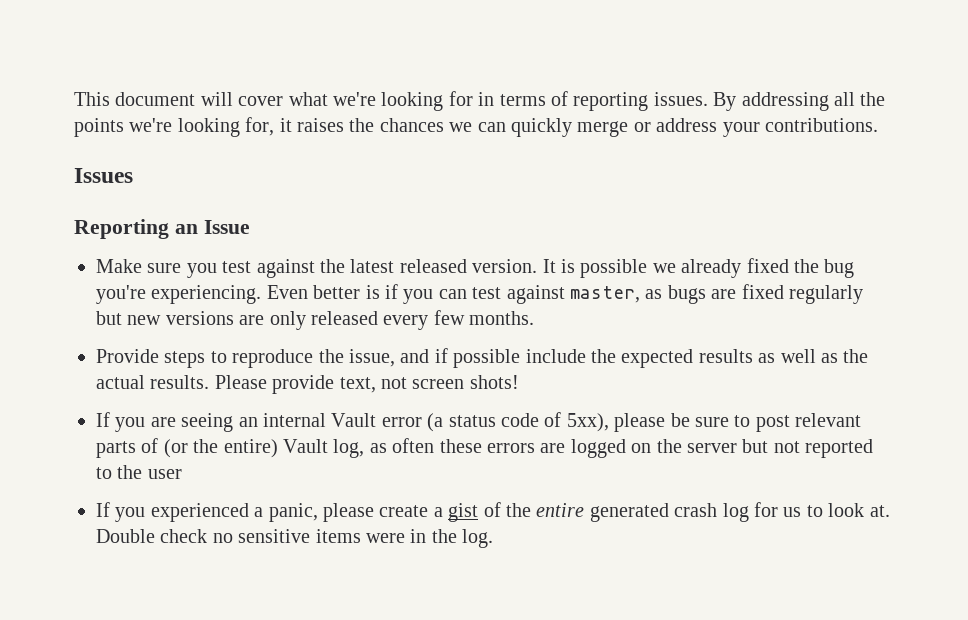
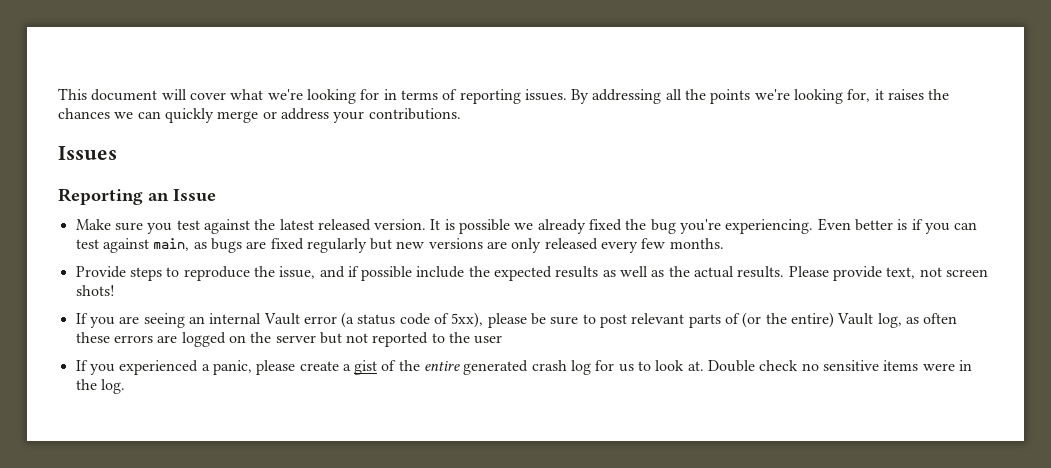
[569,286,640,303] master, -> [153,238,190,251] main,

